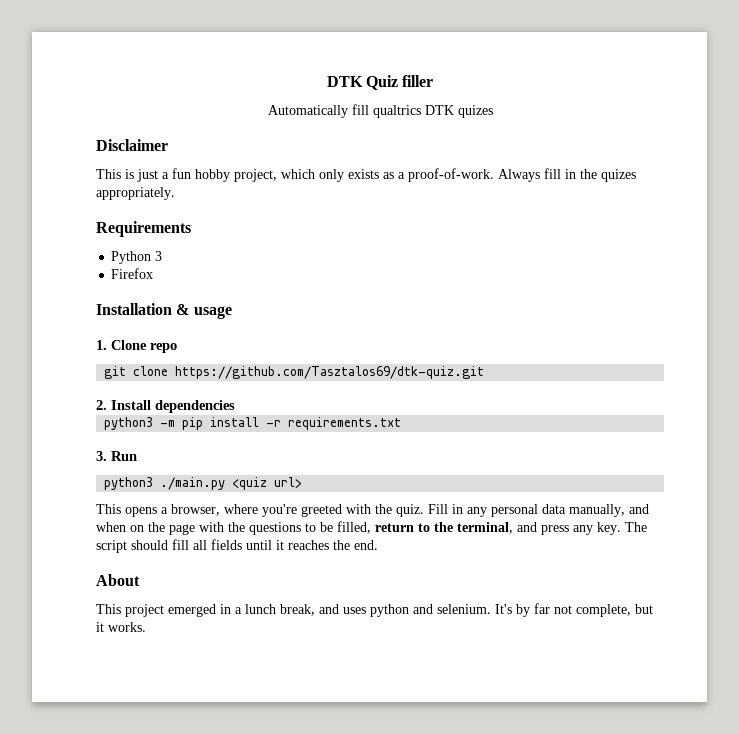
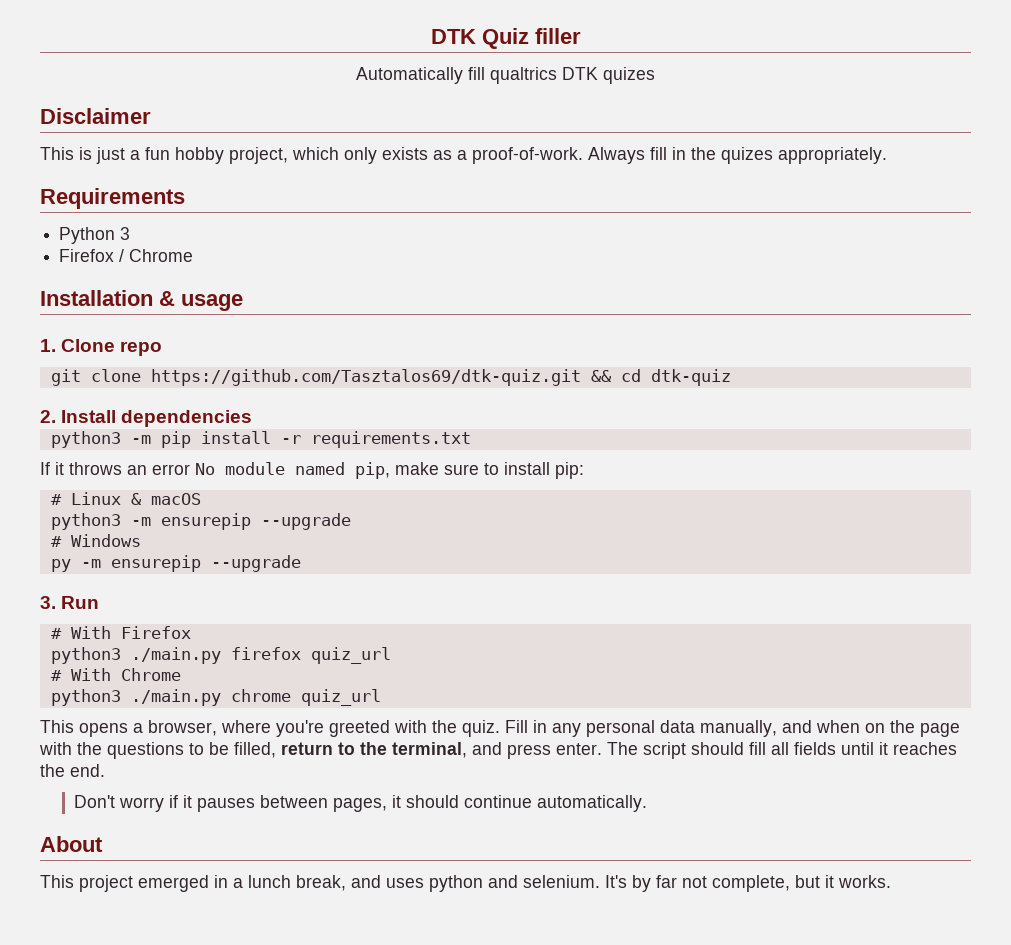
(154, 273) none -> [119,249,194,262] / Chrome
(485, 372) none -> [590,369,731,386] && cd dtk-quiz
(402, 423) none -> [40,462,584,479] [50,492,201,505] [50,513,351,530] [50,534,141,547] [50,555,301,572] // If it throws an error No module named pip, make sure to install pip: // # Linux & macOS // python3 -m ensurepip --upgrade // # Windows // py -m ensurepip --upgrade
[104,477,303,490] // python3 ./main.py <quiz url> -> [50,626,191,639] [50,647,391,664] [50,668,181,681] [50,689,381,706] // # With Firefox // python3 ./main.py firefox quiz_url // # With Chrome // python3 ./main.py chrome quiz_url
[573,522,621,535] any key. -> [556,743,602,755] enter.
(378, 545) none -> [74,795,648,812] // Don't worry if it pauses between pages, it should continue automatically.

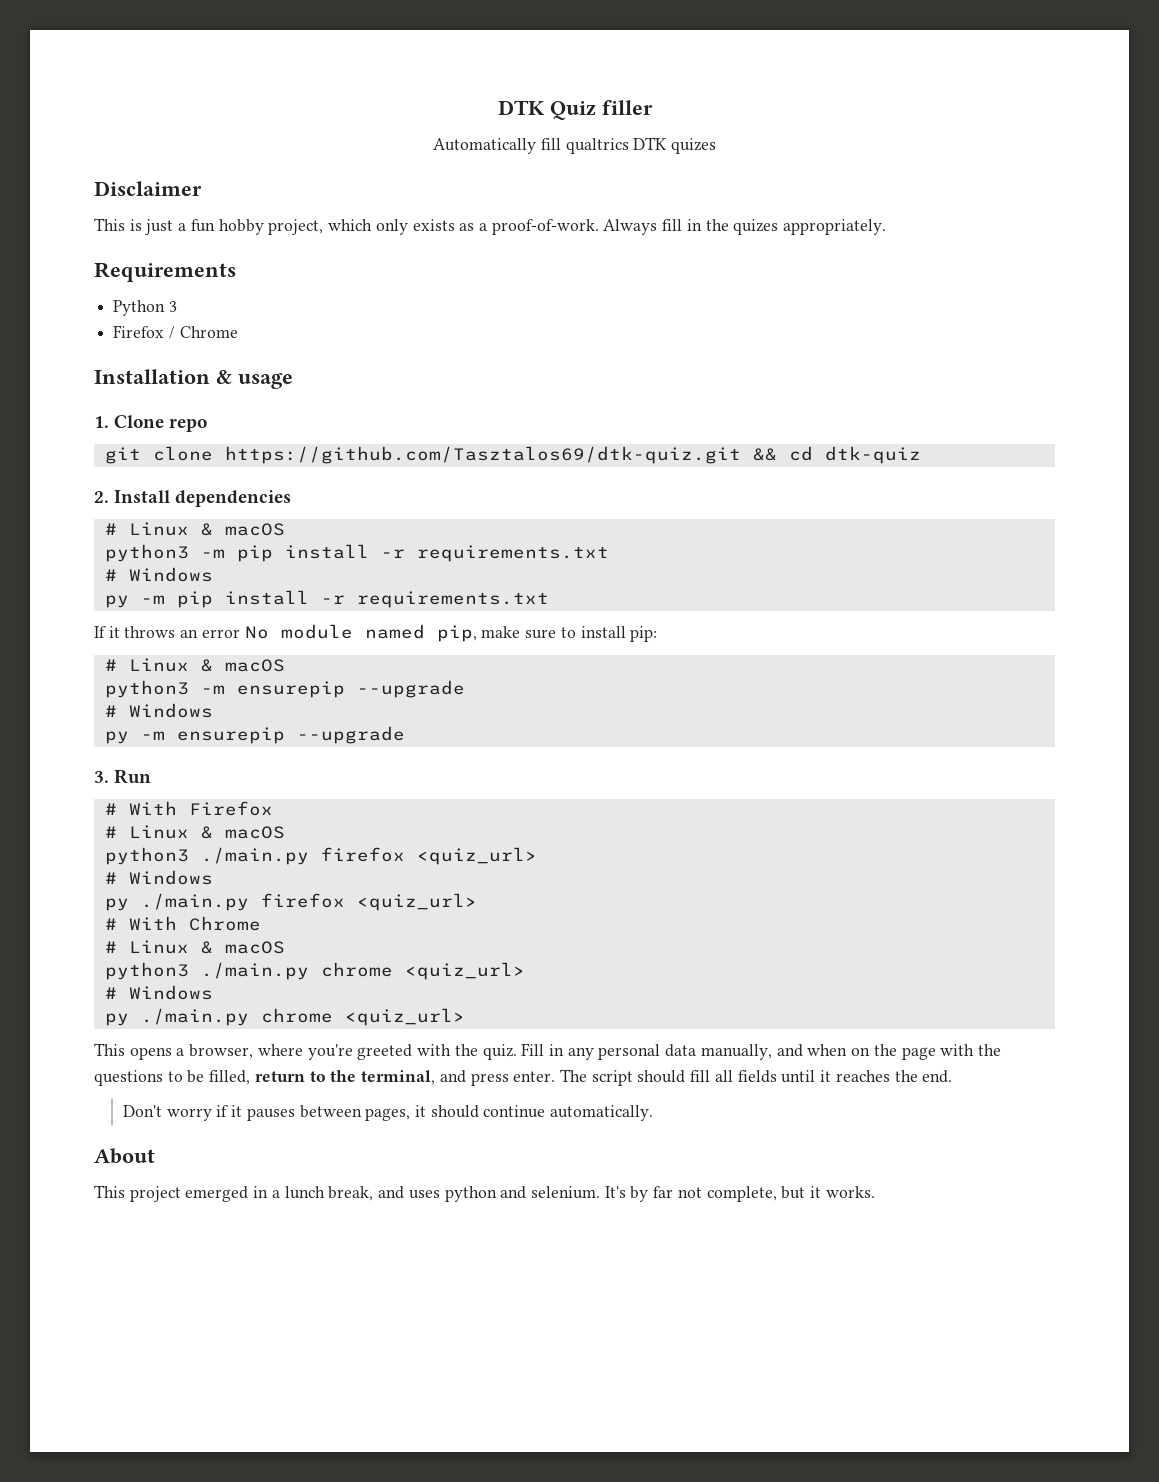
(253, 418) none -> [104,522,285,536] // # Linux & macOS
(471, 439) none -> [104,567,213,582] [104,590,549,608] // # Windows // py -m pip install -r requirements.txt
(191, 632) none -> [104,825,285,839] // # Linux & macOS
[310,647,391,664] quiz_url -> [416,847,537,865] [104,870,213,885] [104,893,477,911] <quiz_url> // # Windows // py ./main.py firefox <quiz_url>
(181, 674) none -> [104,940,285,954] // # Linux & macOS
[300,689,381,706] quiz_url -> [404,962,525,980] [104,985,213,1000] [104,1008,465,1026] <quiz_url> // # Windows // py ./main.py chrome <quiz_url>

